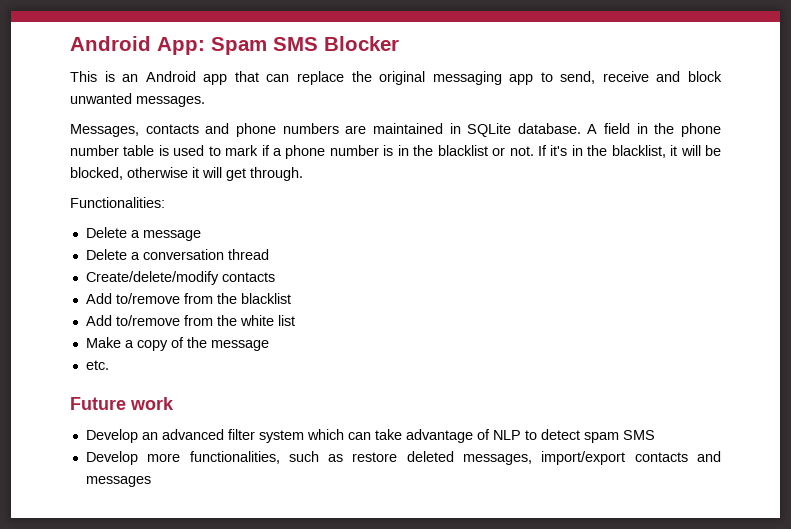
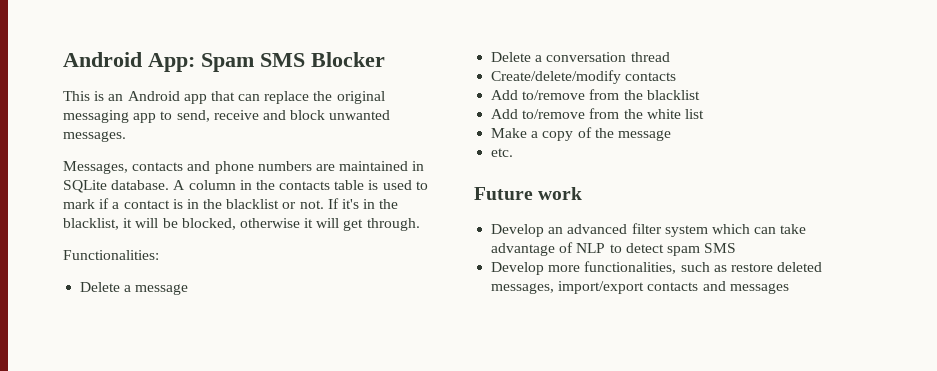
[604,123,721,137] [70,145,119,156] field in the phone number -> [188,180,331,190] column in the contacts
[285,145,379,159] phone number -> [123,200,170,209] contact

